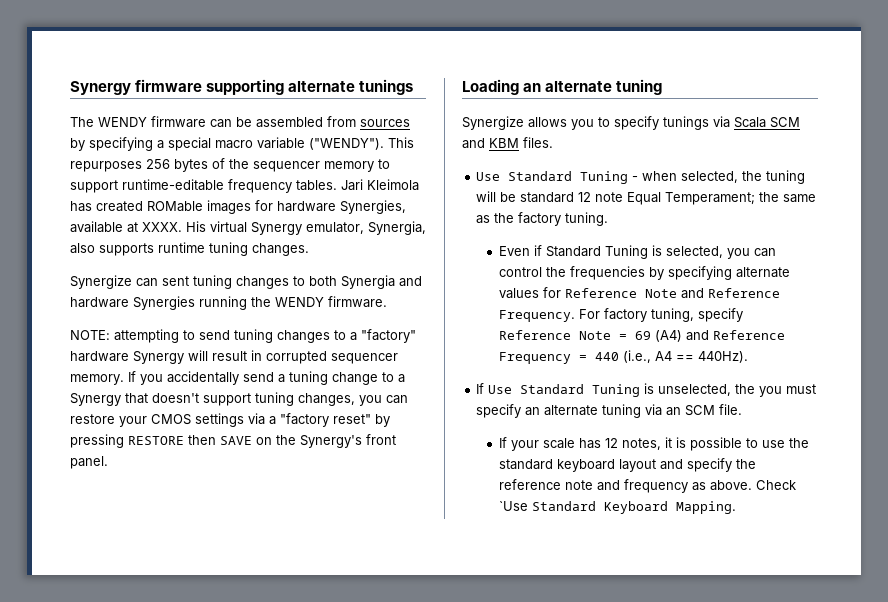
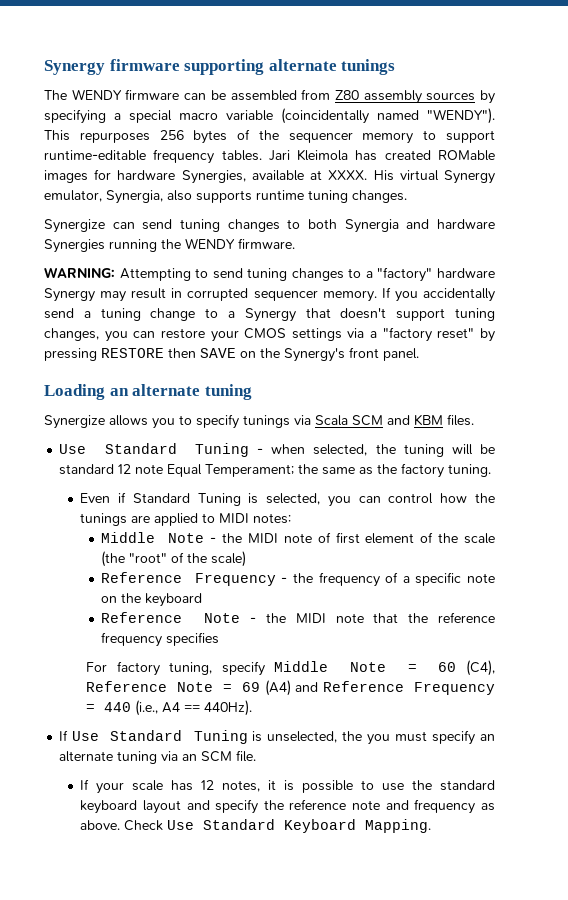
(356, 121) none -> [334,90,422,104] Z80 assembly
[309,138,384,150] ("WENDY"). -> [281,108,495,124] (coincidentally named "WENDY").
[162,276,189,286] sent -> [142,219,173,230] send
[70,329,179,343] NOTE: attempting -> [44,267,191,281] WARNING: Attempting
[188,350,208,361] will -> [100,291,127,302] may
[545,266,790,280] [498,287,780,299] [498,308,743,322] the frequencies by specifying alternate values for Reference Note and Reference Frequency. For factory tuning, specify -> [440,493,496,503] [80,513,292,526] [101,532,495,544] [101,551,247,567] [101,572,495,587] [101,593,203,607] [101,612,495,623] [101,632,220,647] [85,660,495,676] how the tunings are applied to MIDI notes: // Middle Note - the MIDI note of first element of the scale (the "root" of the scale) // Reference Frequency - the frequency of a specific note on the keyboard // Reference Note - the MIDI note that the reference frequency specifies // For factory tuning, specify Middle Note = 60 (C4),
[498,501,528,511] `Use -> [167,820,195,830] Use

